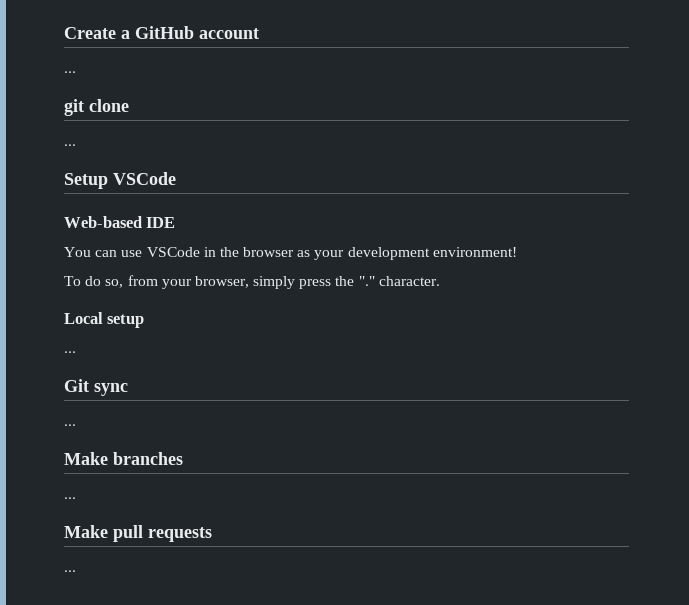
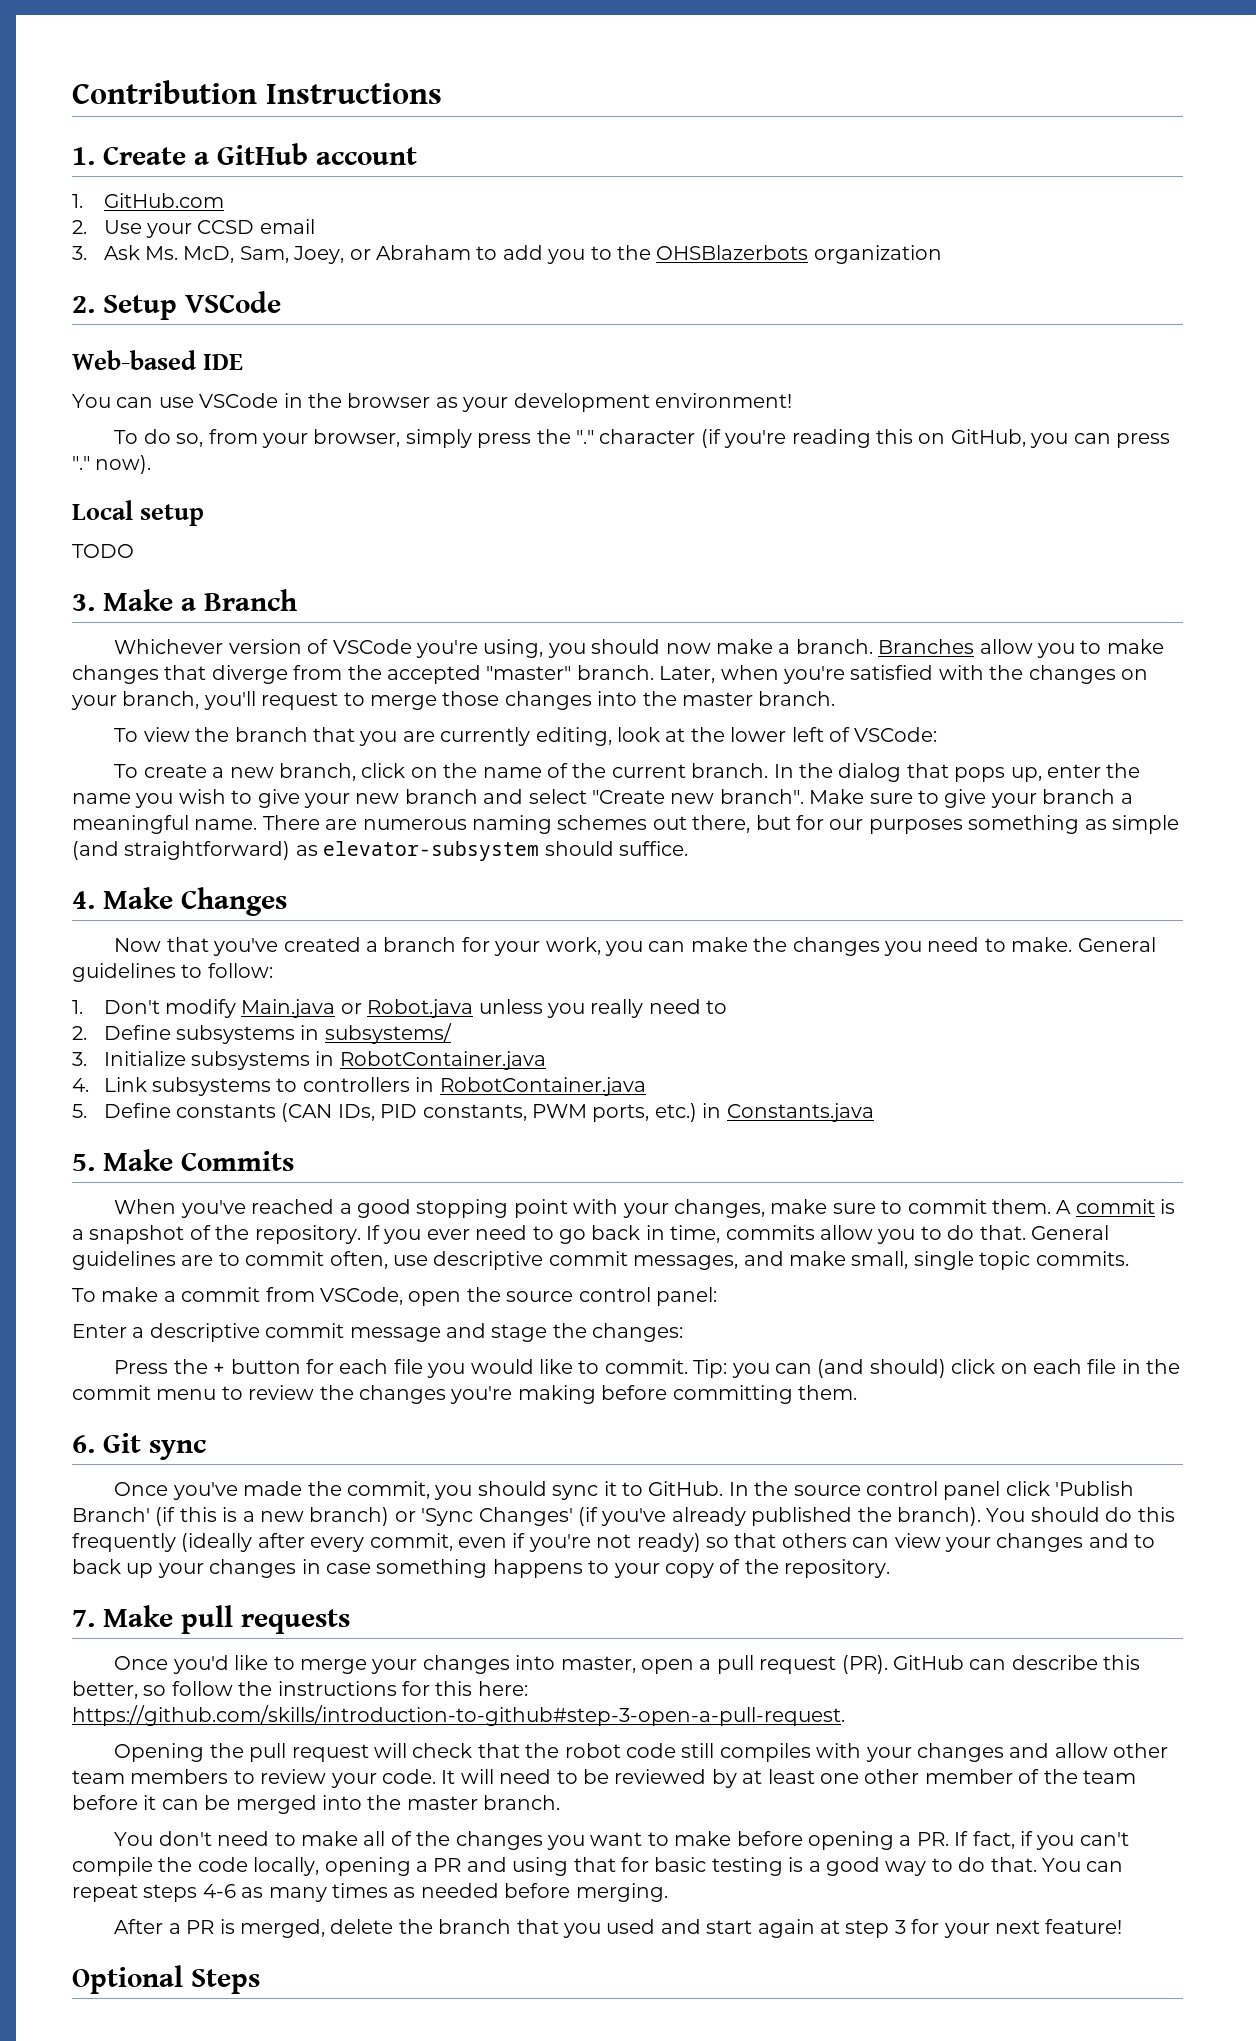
(64, 33) none -> [72,80,442,104] [72,147,95,165] Contribution Instructions // 1.
[64,71,76,73] [64,99,129,116] [64,144,76,146] ... // git clone // ... // -> [72,193,224,208] [72,219,315,238] [72,245,942,264] [72,296,95,313] 1. GitHub.com // 2. Use your CCSD email // 3. Ask Ms. McD, Sam, Joey, or Abraham to add you to the OHSBlazerbots organization // 2.
[378,276,440,286] [64,312,145,328] [64,351,76,353] [64,379,128,396] [64,424,76,426] [64,452,183,465] [64,497,76,499] [64,525,212,542] [64,570,76,572] character. // Local setup // ... // Git sync // ... // Make branches // ... // Make pull requests // ... -> [599,429,1170,448] [72,455,152,474] [72,500,204,526] [72,544,134,558] [72,589,297,611] [114,639,1164,658] [72,665,1148,684] [71,691,836,710] [114,727,938,746] [114,763,1141,782] [72,789,1133,808] [72,815,1179,834] [72,841,688,861] [72,887,287,916] [114,937,1156,956] [72,963,273,982] [72,999,728,1018] [72,1023,452,1044] [72,1051,546,1070] [72,1077,646,1096] [72,1103,874,1122] [72,1149,294,1171] [114,1199,1176,1218] [72,1225,1109,1244] [72,1251,1129,1270] [72,1287,717,1306] [72,1323,684,1342] [114,1359,1181,1378] [72,1385,857,1404] [72,1433,206,1460] [114,1481,1135,1500] [72,1507,1175,1526] [72,1533,1156,1552] [72,1559,891,1578] [72,1605,350,1634] [114,1655,1141,1674] [72,1681,528,1699] [72,1705,845,1726] [114,1743,1169,1762] [72,1769,1136,1788] [72,1795,561,1814] [114,1831,1129,1850] [72,1857,1124,1876] [72,1883,668,1902] [114,1919,1123,1938] [72,1965,260,1994] character (if you're reading this on GitHub, you can press "." now). // Local setup // TODO // 3. Make a Branch // Whichever version of VSCode you're using, you should now make a branch. Branches allow you to make changes that diverge from the accepted "master" branch. Later, when you're satisfied with the changes on your branch, you'll request to merge those changes into the master branch. // To view the branch that you are currently editing, look at the lower left of VSCode: // To create a new branch, click on the name of the current branch. In the dialog that pops up, enter the name you wish to give your new branch and select "Create new branch". Make sure to give your branch a meaningful name. There are numerous naming schemes out there, but for our purposes something as simple (and straightforward) as elevator-subsystem should suffice. // 4. Make Changes // Now that you've created a branch for your work, you can make the changes you need to make. General guidelines to follow: // 1. Don't modify Main.java or Robot.java unless you really need to // 2. Define subsystems in subsystems/ // 3. Initialize subsystems in RobotContainer.java // 4. Link subsystems to controllers in RobotContainer.java // 5. Define constants (CAN IDs, PID constants, PWM ports, etc.) in Constants.java // 5. Make Commits // When you've reached a good stopping point with your changes, make sure to commit them. A commit is a snapshot of the repository. If you ever need to go back in time, commits allow you to do that. General guidelines are to commit often, use descriptive commit messages, and make small, single topic commits. // To make a commit from VSCode, open the source control panel: // Enter a descriptive commit message and stage the changes: // Press the + button for each file you would like to commit. Tip: you can (and should) click on each file in the commit menu to review the changes you're making before committing them. // 6. Git sync // Once you've made the commit, you should sync it to GitHub. In the source control panel click 'Publish Branch' (if this is a new branch) or 'Sync Changes' (if you've already published the branch). You should do this frequently (ideally after every commit, even if you're not ready) so that others can view your changes and to back up your changes in case something happens to your copy of the repository. // 7. Make pull requests // Once you'd like to merge your changes into master, open a pull request (PR). GitHub can describe this better, so follow the instructions for this here: https://github.com/skills/introduction-to-github#step-3-open-a-pull-request. // Opening the pull request will check that the robot code still compiles with your changes and allow other team members to review your code. It will need to be reviewed by at least one other member of the team before it can be merged into the master branch. // You don't need to make all of the changes you want to make before opening a PR. If fact, if you can't compile the code locally, opening a PR and using that for basic testing is a good way to do that. You can repeat steps 4-6 as many times as needed before merging. // After a PR is merged, delete the branch that you used and start again at step 3 for your next feature! // Optional Steps

